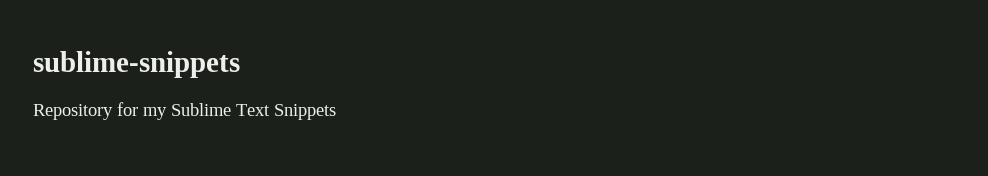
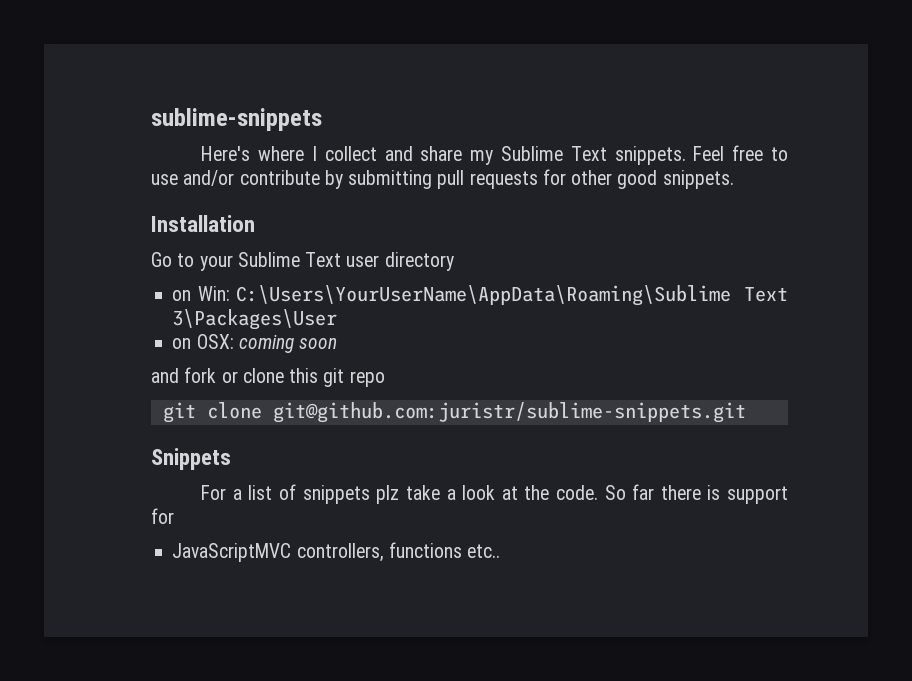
[33,102,336,120] Repository for my Sublime Text Snippets -> [201,145,789,165] [151,169,734,189] [151,215,255,232] [151,252,454,271] [172,285,788,306] [172,309,338,330] [172,334,338,353] [151,367,385,387] [162,402,746,423] [151,448,231,470] [201,484,789,504] [151,508,174,524] [172,542,501,562] Here's where I collect and share my Sublime Text snippets. Feel free to use and/or contribute by submitting pull requests for other good snippets. // Installation // Go to your Sublime Text user directory // on Win: C:\Users\YourUserName\AppData\Roaming\Sublime Text 3\Packages\User // on OSX: coming soon // and fork or clone this git repo // git clone git@github.com:juristr/sublime-snippets.git // Snippets // For a list of snippets plz take a look at the code. So far there is support for // JavaScriptMVC controllers, functions etc..

